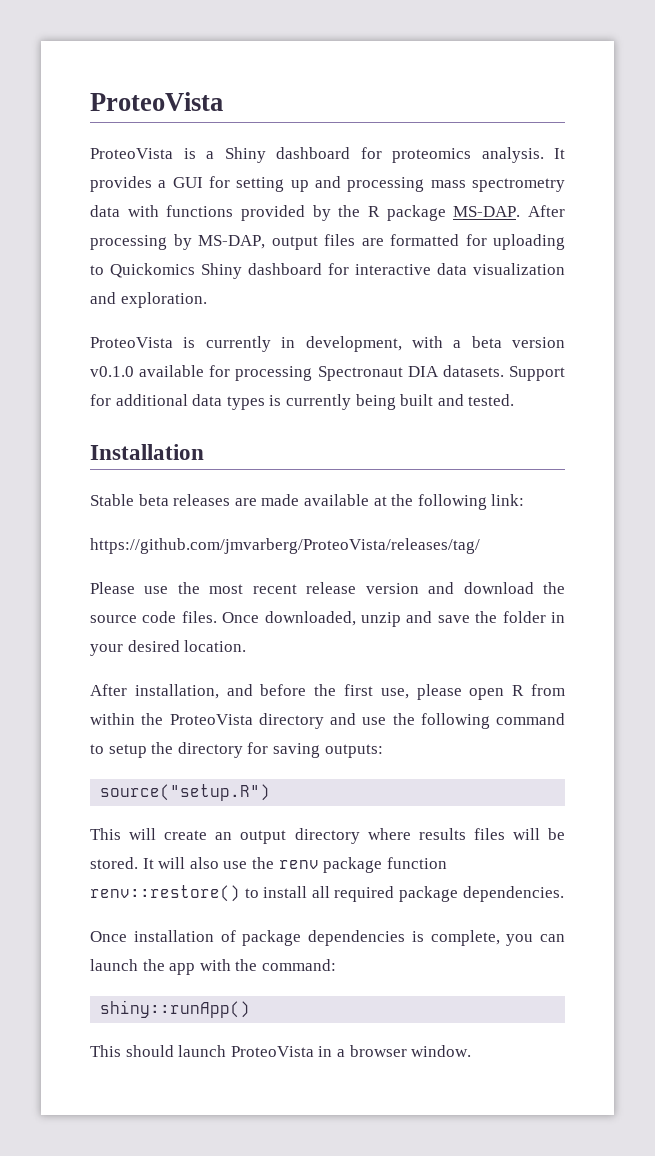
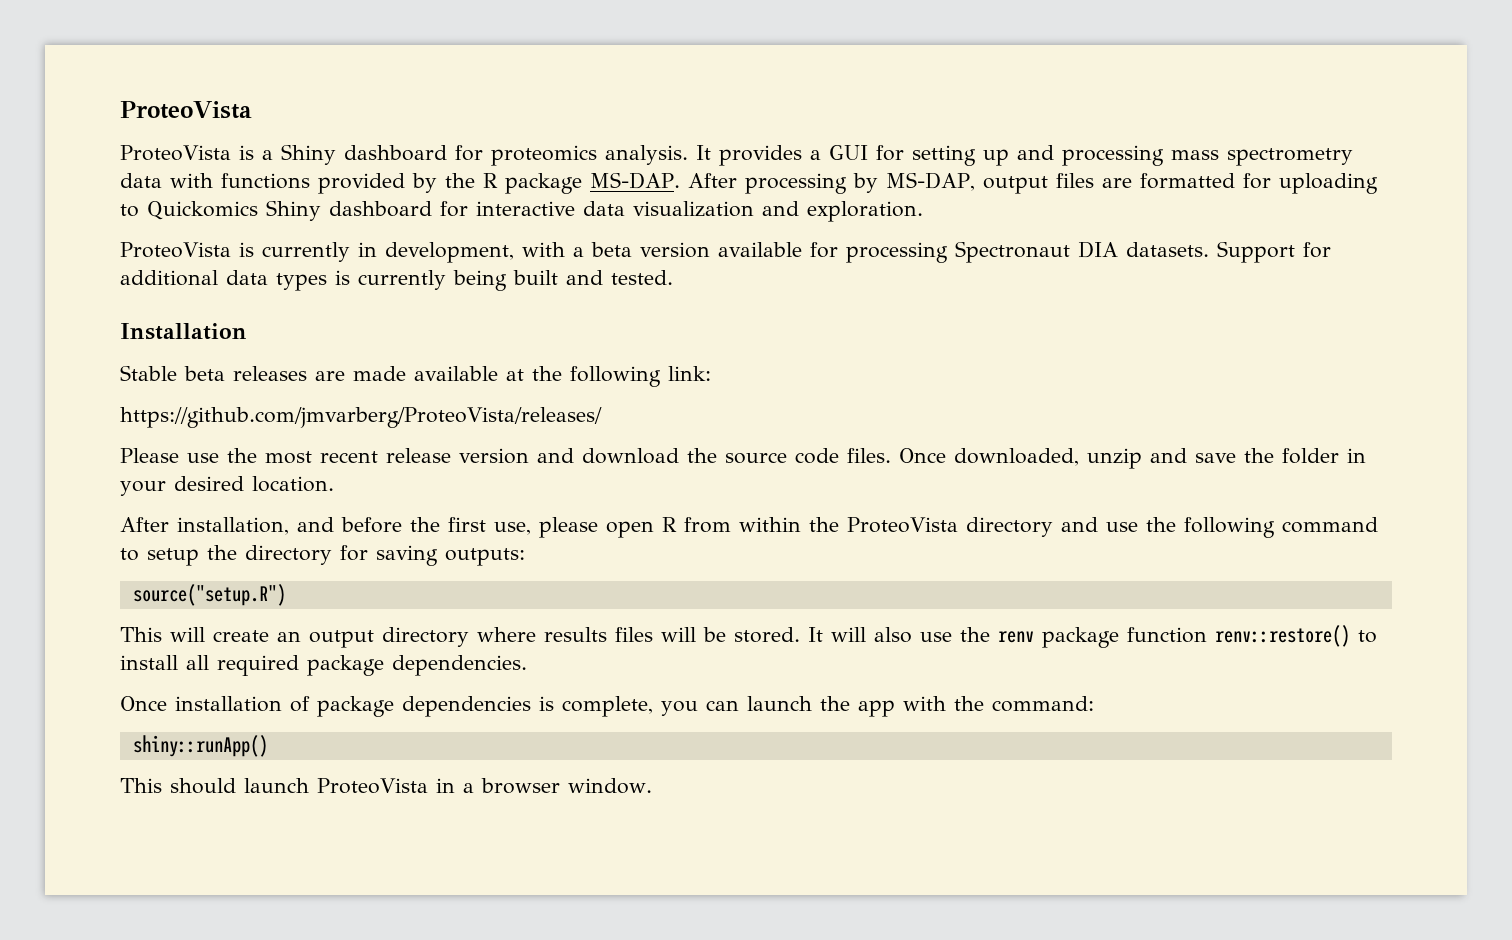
[90,366,134,377] v0.1.0 -> (710, 250) none
[90,538,480,554] https://github.com/jmvarberg/ProteoVista/releases/tag/ -> [120,407,602,428] https://github.com/jmvarberg/ProteoVista/releases/

